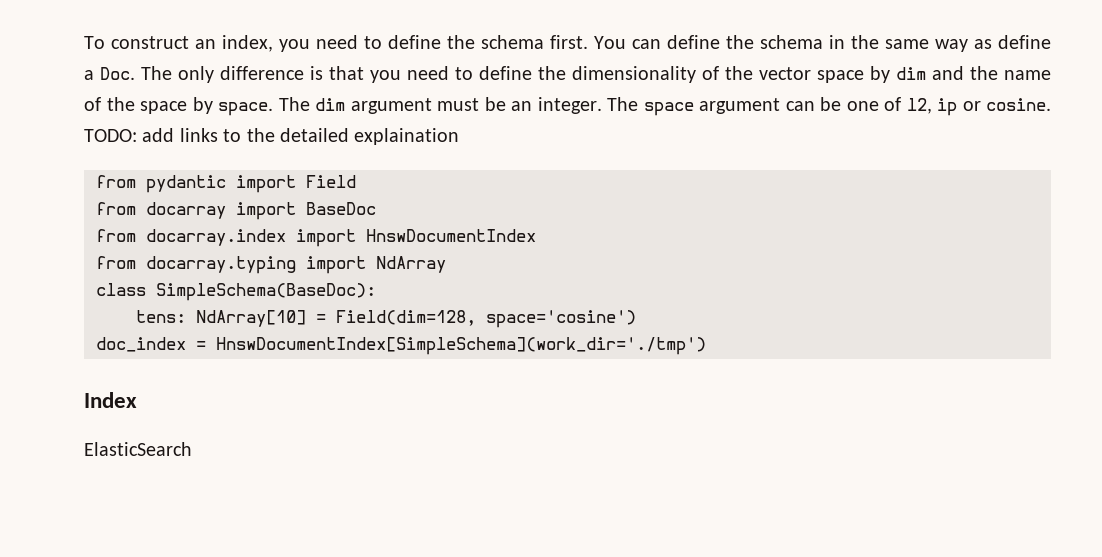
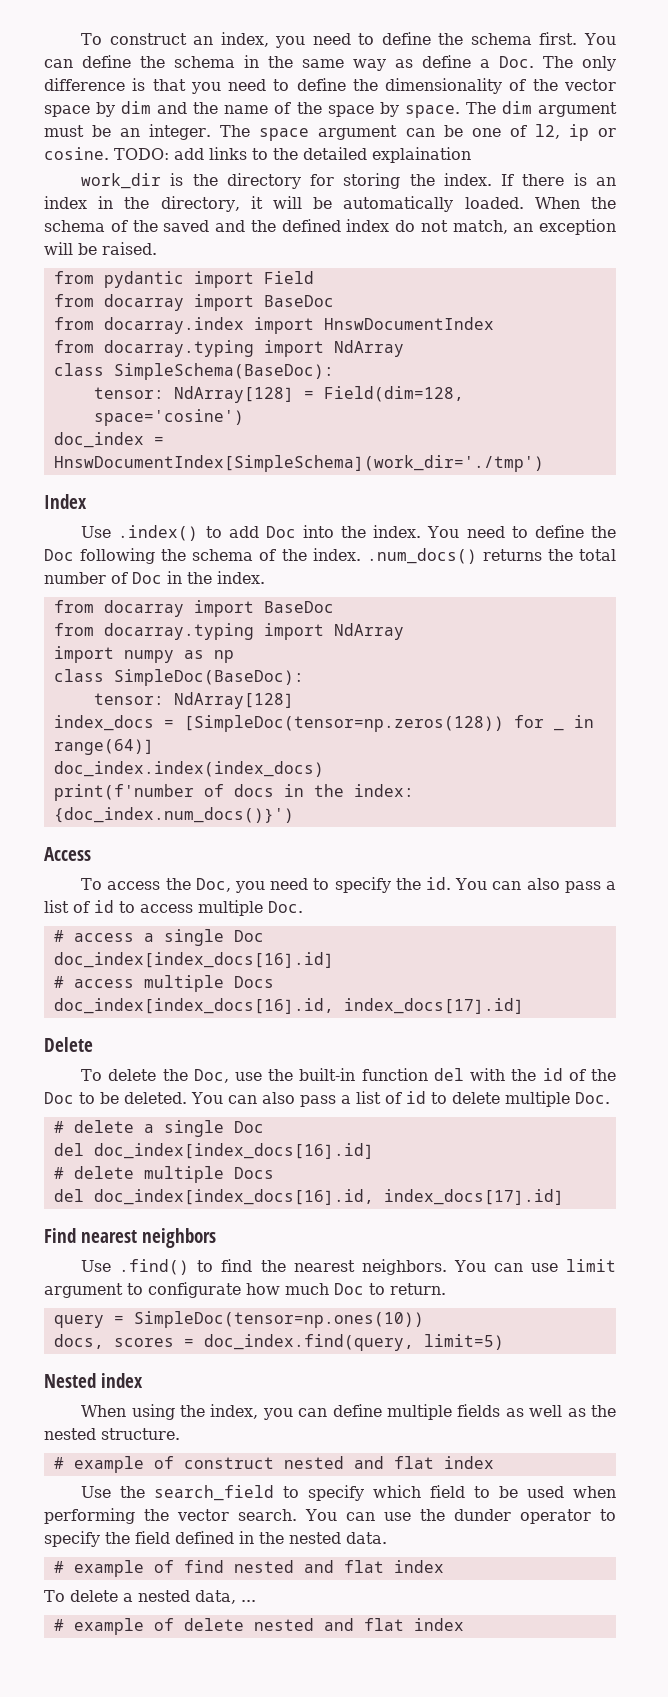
(460, 136) none -> [81,173,617,189] [44,196,617,212] [44,219,616,235] [44,242,157,255] // work_dir is the directory for storing the index. If there is an index in the directory, it will be automatically loaded. When the schema of the saved and the defined index do not match, an exception will be raised.
[136,310,306,327] tens: NdArray[10] -> [93,386,294,403] tensor: NdArray[128]
[84,442,192,456] ElasticSearch -> [81,525,616,541] [44,548,617,564] [44,571,265,584] [53,600,334,617] [53,623,404,640] [53,646,234,663] [53,669,304,686] [93,692,294,709] [53,715,544,732] [553,728,564,731] [573,715,594,728] [53,739,154,755] [53,761,324,777] [53,784,414,801] [53,807,294,823] [44,847,91,861] [81,877,616,893] [44,900,303,916] [53,929,264,946] [53,952,334,968] [53,975,274,992] [53,998,524,1014] [44,1037,93,1052] [81,1068,616,1083] [44,1091,610,1107] [53,1120,264,1137] [53,1143,374,1159] [53,1166,274,1183] [53,1189,564,1205] [44,1228,217,1248] [81,1259,616,1275] [44,1282,446,1298] [53,1311,424,1328] [53,1334,504,1351] [44,1373,144,1388] [81,1404,616,1420] [44,1428,180,1440] [53,1456,494,1473] [81,1485,616,1501] [44,1508,616,1524] [44,1531,387,1547] [53,1560,444,1577] [44,1590,256,1604] [53,1618,464,1635] Use .index() to add Doc into the index. You need to define the Doc following the schema of the index. .num_docs() returns the total number of Doc in the index. // from docarray import BaseDoc // from docarray.typing import NdArray // import numpy as np // class SimpleDoc(BaseDoc): // tensor: NdArray[128] // index_docs = [SimpleDoc(tensor=np.zeros(128)) for _ in range(64)] // doc_index.index(index_docs) // print(f'number of docs in the index: {doc_index.num_docs()}') // Access // To access the Doc, you need to specify the id. You can also pass a list of id to access multiple Doc. // # access a single Doc // doc_index[index_docs[16].id] // # access multiple Docs // doc_index[index_docs[16].id, index_docs[17].id] // Delete // To delete the Doc, use the built-in function del with the id of the Doc to be deleted. You can also pass a list of id to delete multiple Doc. // # delete a single Doc // del doc_index[index_docs[16].id] // # delete multiple Docs // del doc_index[index_docs[16].id, index_docs[17].id] // Find nearest neighbors // Use .find() to find the nearest neighbors. You can use limit argument to configurate how much Doc to return. // query = SimpleDoc(tensor=np.ones(10)) // docs, scores = doc_index.find(query, limit=5) // Nested index // When using the index, you can define multiple fields as well as the nested structure. // # example of construct nested and flat index // Use the search_field to specify which field to be used when performing the vector search. You can use the dunder operator to specify the field defined in the nested data. // # example of find nested and flat index // To delete a nested data, ... // # example of delete nested and flat index

